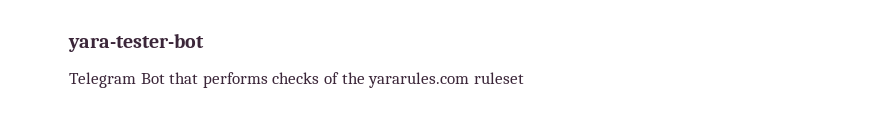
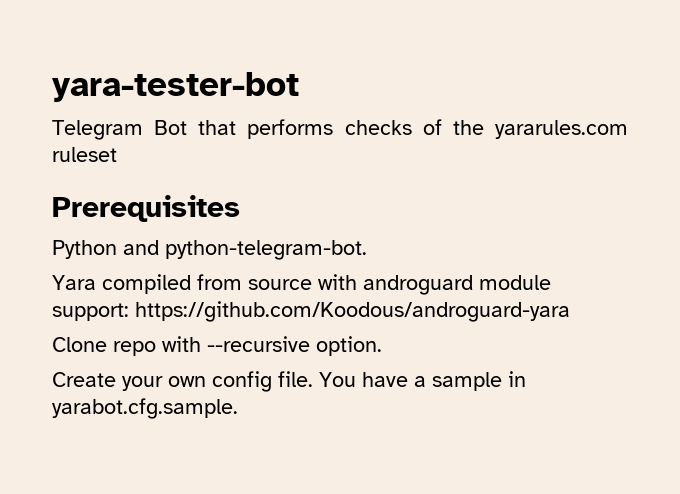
(524, 78) none -> [52,195,240,222] [52,240,367,260] [52,274,551,295] [52,301,570,322] [52,336,382,356] [52,371,526,392] [52,398,238,419] // Prerequisites // Python and python-telegram-bot. // Yara compiled from source with androguard module support: https://github.com/Koodous/androguard-yara // Clone repo with --recursive option. // Create your own config file. You have a sample in yarabot.cfg.sample.

